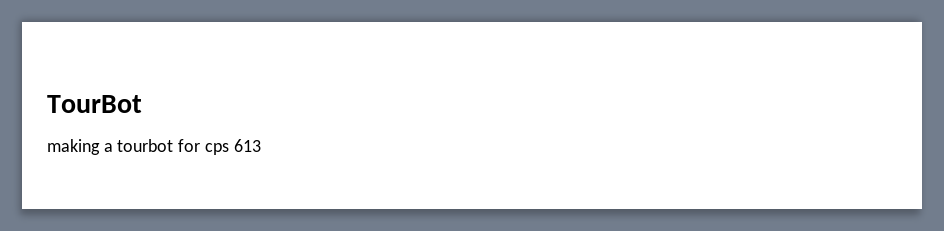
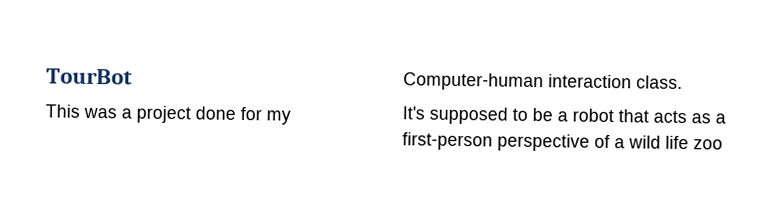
[47,139,261,155] making a tourbot for cps 613 -> [45,104,291,125] [403,72,683,92] [402,106,726,125] [402,132,723,152] This was a project done for my Computer-human interaction class. // It's supposed to be a robot that acts as a first-person perspective of a wild life zoo

